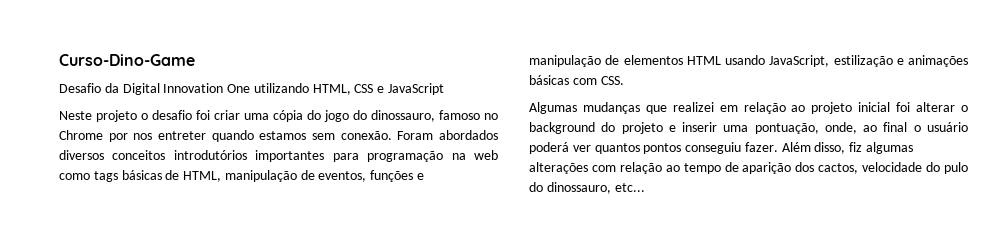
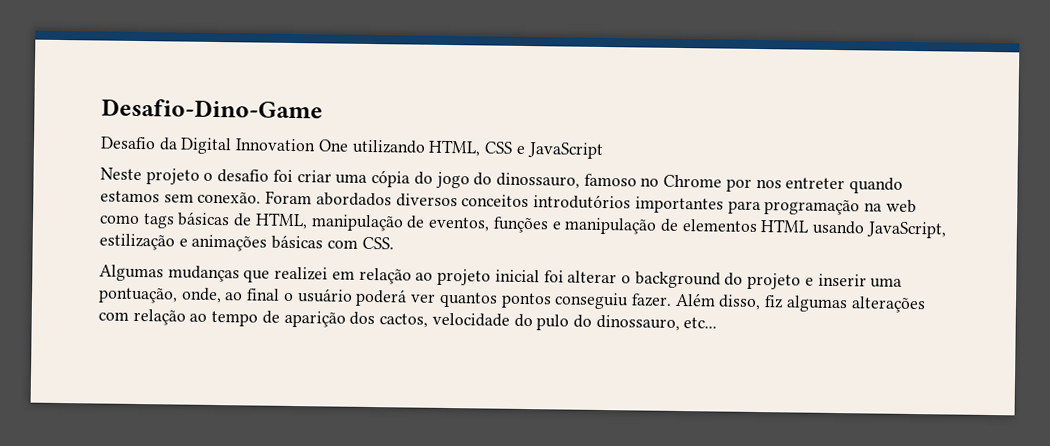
[59,54,195,66] Curso-Dino-Game -> [101,98,323,119] Desafio-Dino-Game

